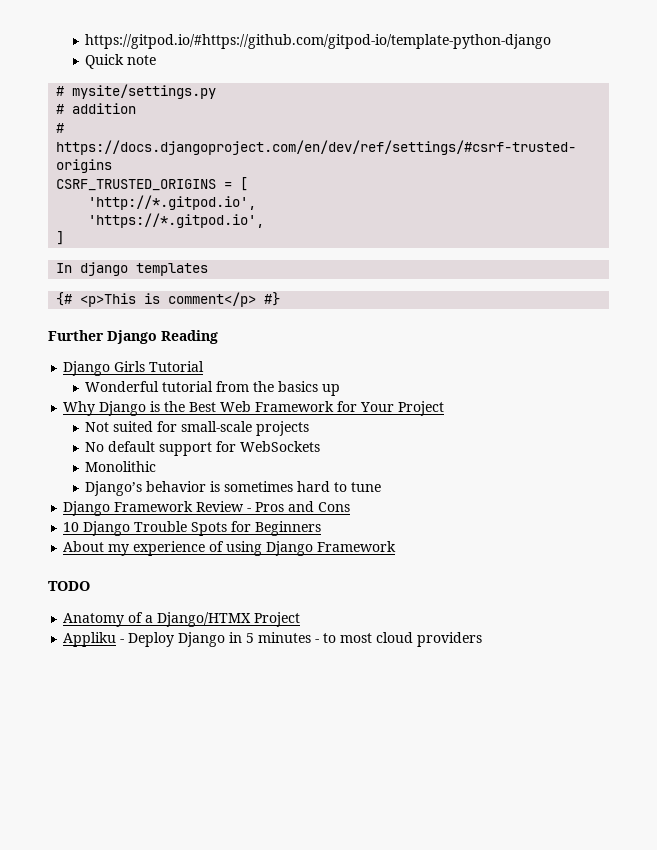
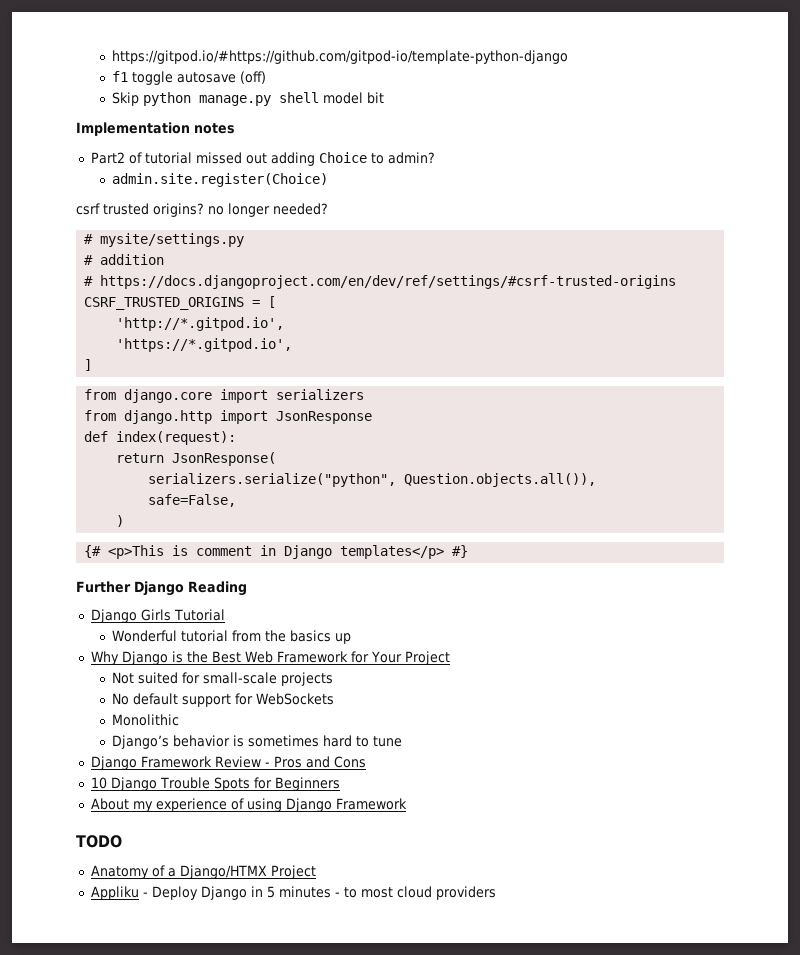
[85,54,157,69] Quick note -> [112,71,267,85] [112,92,385,106] [76,122,235,136] [90,152,435,166] [112,173,329,187] [76,203,328,217] f1 toggle autosave (off) // Skip python manage.py shell model bit // Implementation notes // Part2 of tutorial missed out adding Choice to admin? // admin.site.register(Choice) // csrf trusted origins? no longer needed?
[56,262,209,276] In django templates -> [84,389,365,403] [84,410,373,424] [84,431,237,445] [116,452,277,466] [148,473,597,487] [148,494,237,507] [116,515,125,527] from django.core import serializers // from django.http import JsonResponse // def index(request): // return JsonResponse( // serializers.serialize("python", Question.objects.all()), // safe=False, // )
[168,292,257,307] comment</p> -> [196,545,445,559] comment in Django templates</p>

